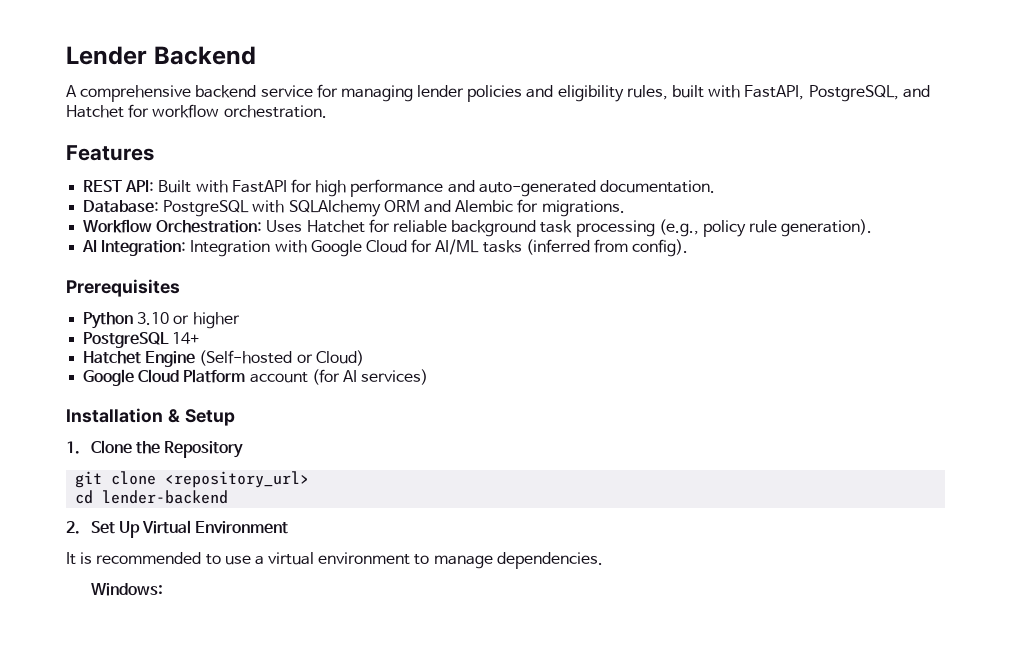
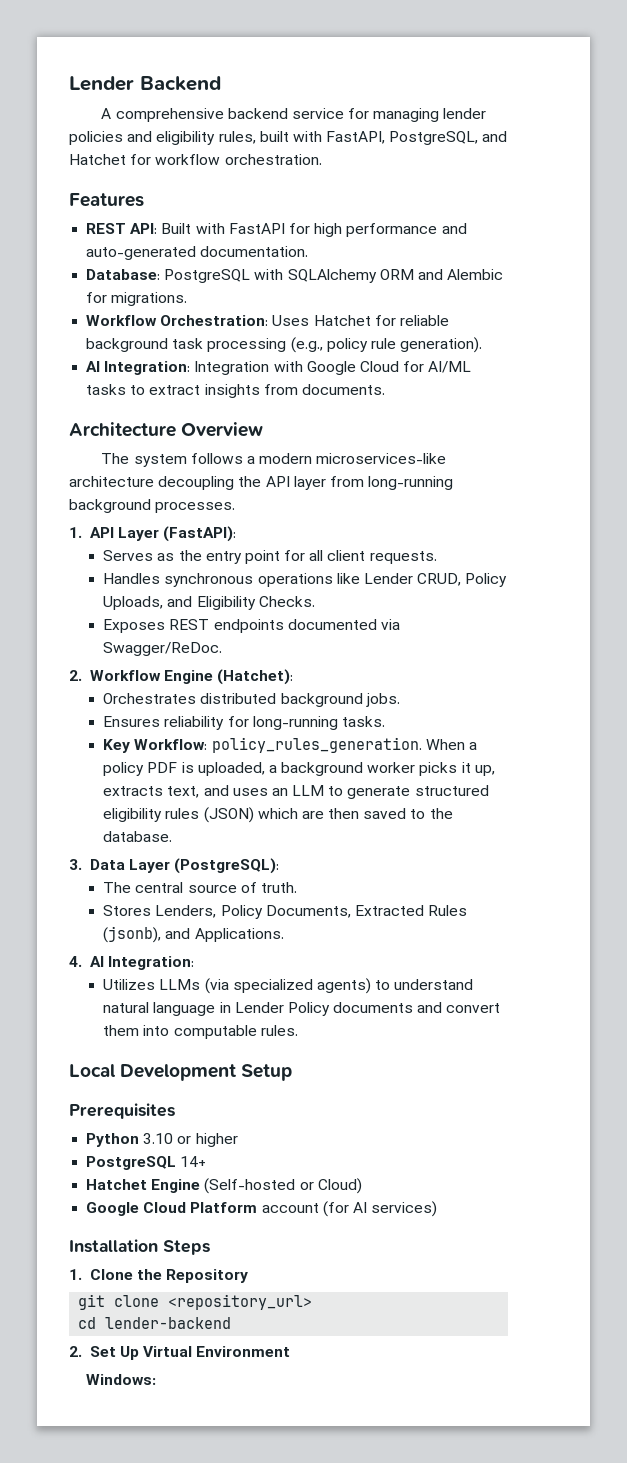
[525,239,689,257] (inferred from config). -> [130,384,385,398] [69,422,264,437] [101,453,447,467] [69,476,454,490] [69,499,236,513] [69,526,237,542] [103,550,437,564] [103,573,508,587] [103,596,315,610] [103,619,400,633] [103,642,223,656] [69,669,294,685] [103,693,400,707] [103,716,385,730] [103,737,477,753] [103,762,495,776] [103,785,489,799] [103,807,453,823] [103,831,173,842] [69,858,280,874] [103,882,297,893] [103,905,468,919] [103,926,284,943] [69,956,194,970] [103,978,474,994] [103,1002,501,1016] [103,1025,298,1039] [69,1064,293,1081] to extract insights from documents. // Architecture Overview // The system follows a modern microservices-like architecture decoupling the API layer from long-running background processes. // 1. API Layer (FastAPI): // Serves as the entry point for all client requests. // Handles synchronous operations like Lender CRUD, Policy Uploads, and Eligibility Checks. // Exposes REST endpoints documented via Swagger/ReDoc. // 2. Workflow Engine (Hatchet): // Orchestrates distributed background jobs. // Ensures reliability for long-running tasks. // Key Workflow: policy_rules_generation. When a policy PDF is uploaded, a background worker picks it up, extracts text, and uses an LLM to generate structured eligibility rules (JSON) which are then saved to the database. // 3. Data Layer (PostgreSQL): // The central source of truth. // Stores Lenders, Policy Documents, Extracted Rules (jsonb), and Applications. // 4. AI Integration: // Utilizes LLMs (via specialized agents) to understand natural language in Lender Policy documents and convert them into computable rules. // Local Development Setup
[167,409,235,426] & Setup -> [163,1240,210,1255] Steps
[66,552,603,569] // It is recommended to use a virtual environment to manage dependencies. -> (291, 1351) none

